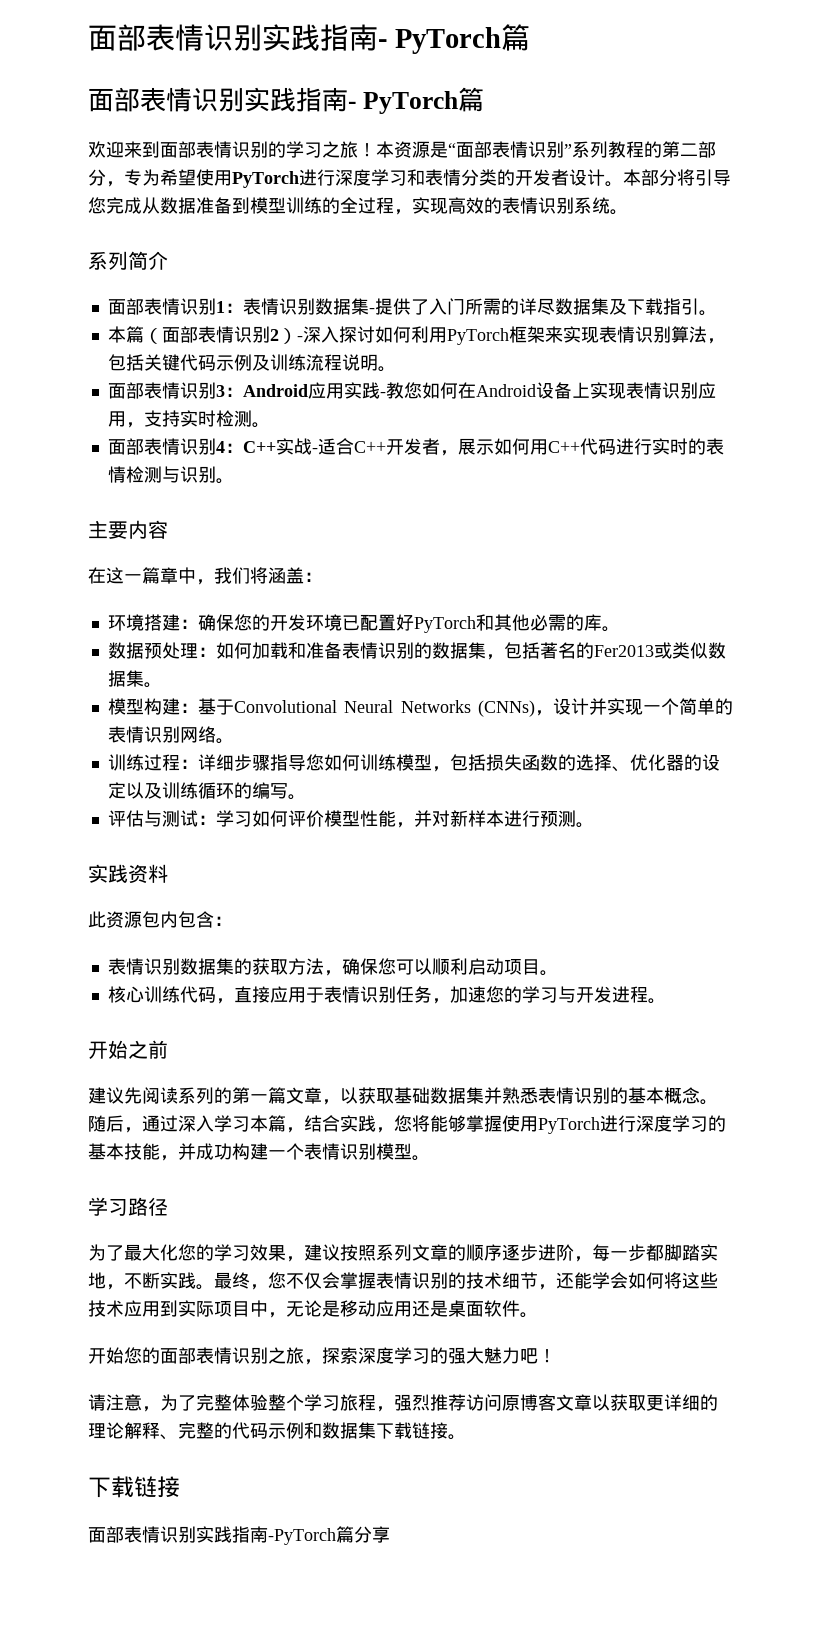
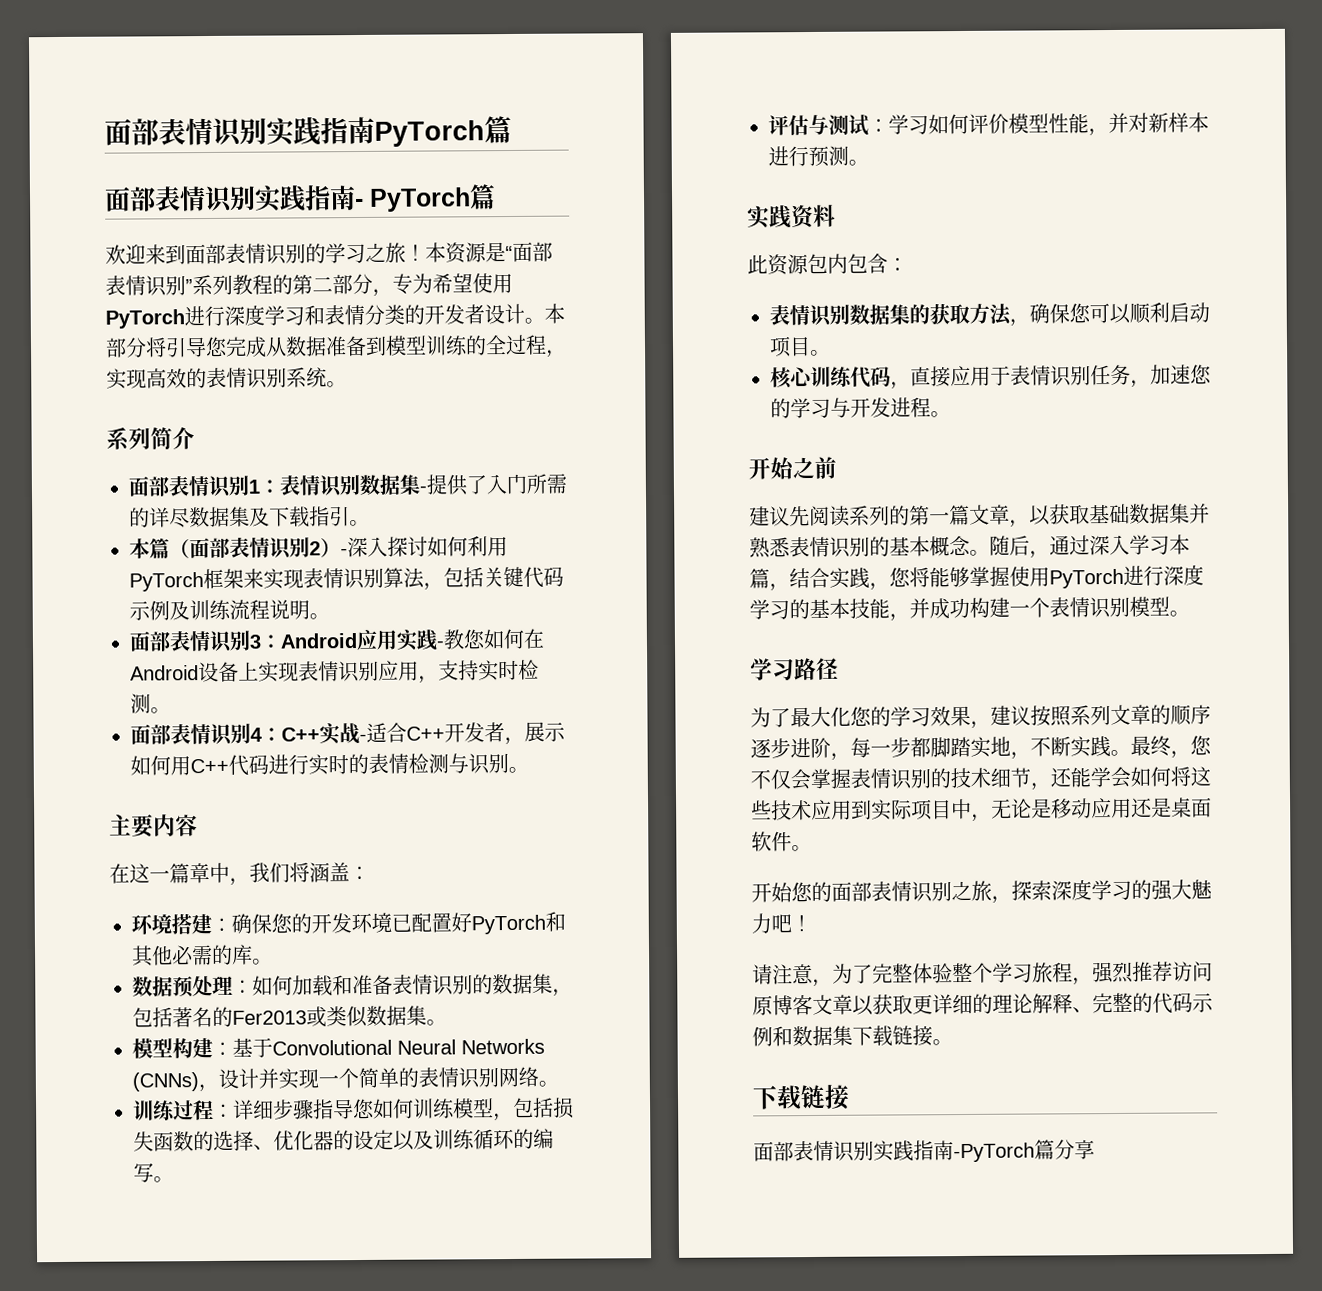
[88,24,387,51] 面部表情识别实践指南- -> [104,116,375,147] 面部表情识别实践指南

